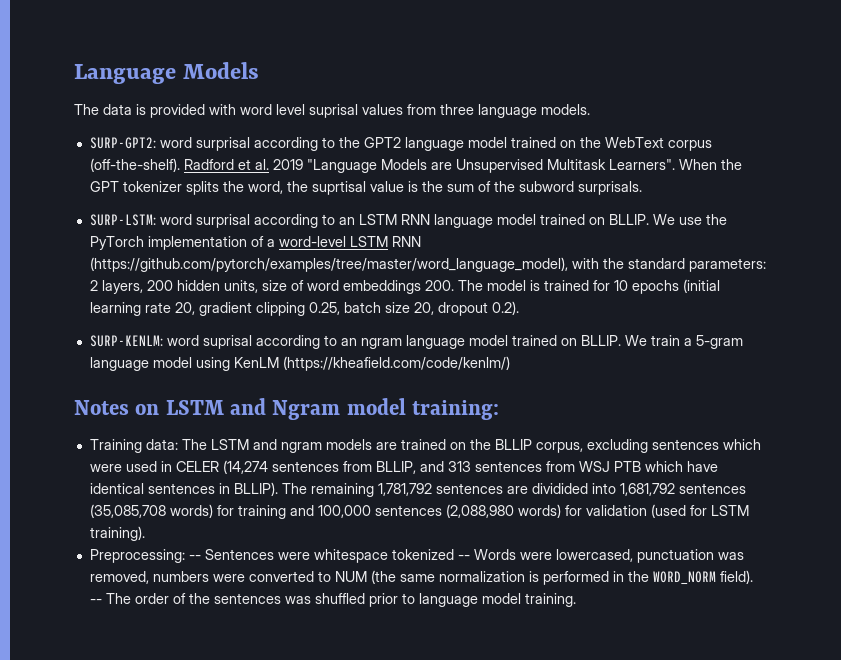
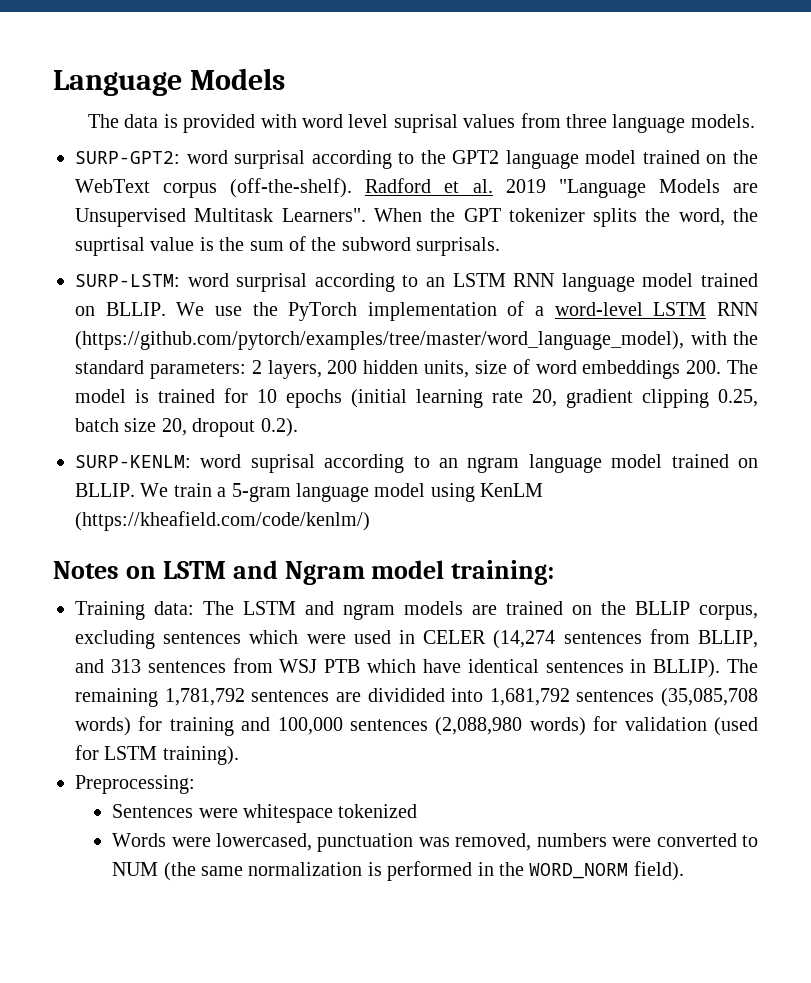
[188,555,201,560] -- -> (195, 784) //
[457,555,470,560] -- -> (418, 811) //
[89,593,576,607] -- The order of the sentences was shuffled prior to language model training. -> (684, 871) none

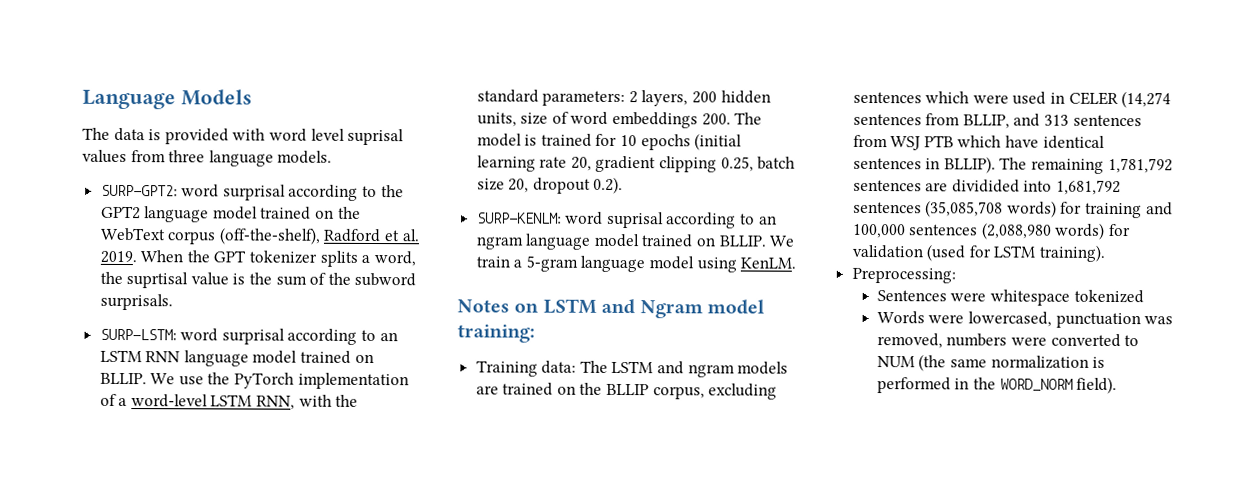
[230,178,353,198] (off-the-shelf). -> [218,227,321,245] (off-the-shelf),
[505,179,758,198] [75,208,366,227] 2019 "Language Models are Unsupervised Multitask Learners". -> [99,250,137,264] 2019.
[645,208,671,222] the -> [361,254,371,263] a
[716,302,758,316] [75,331,684,350] RNN (https://github.com/pytorch/examples/tree/master/word_language_model), -> [256,395,296,410] RNN,
[480,483,544,497] [75,511,370,531] KenLM (https://kheafield.com/code/kenlm/) -> [740,257,797,269] KenLM.

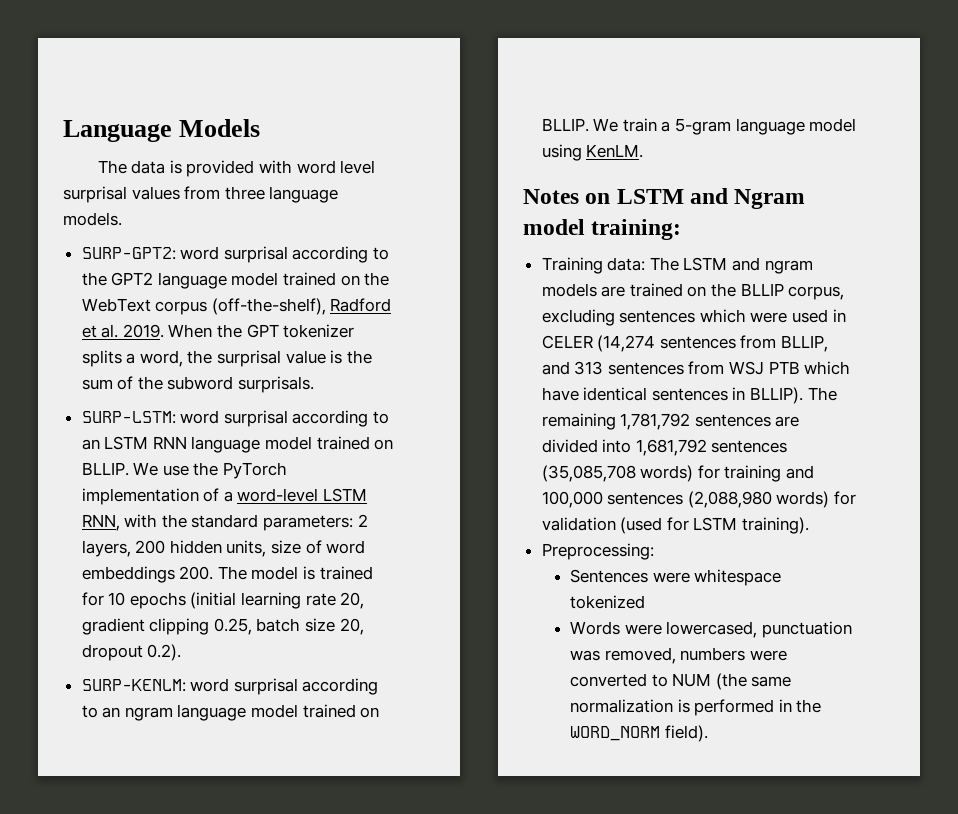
[347,128,405,146] suprisal -> [63,186,127,203] surprisal
[126,272,189,289] suprtisal -> [217,350,282,367] surprisal
[606,211,664,229] suprisal -> [233,678,298,695] surprisal
[951,179,1020,193] dividided -> [541,439,598,453] divided

